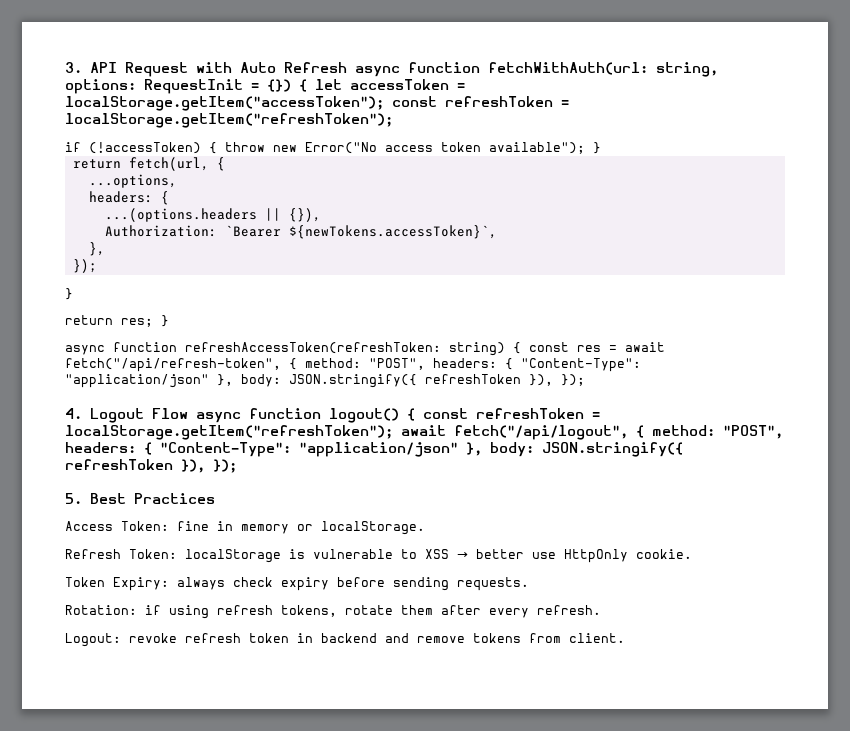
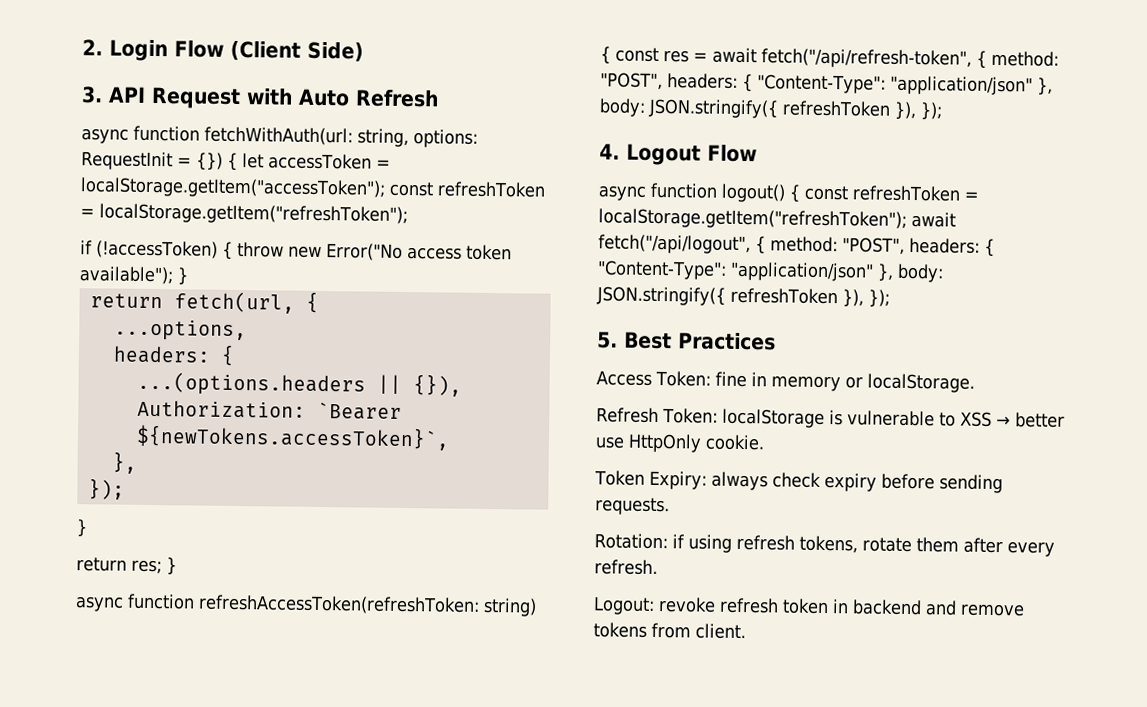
(65, 67) none -> [82,39,364,62] 2. Login Flow (Client Side) //
(347, 67) none -> (439, 98) //
(188, 413) none -> (757, 153) //

